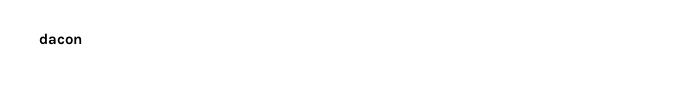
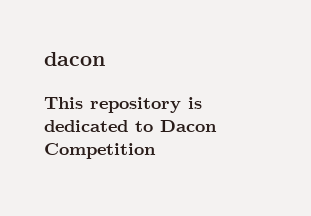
(82, 39) none -> [44,97,202,113] [44,120,217,132] [44,143,156,159] // This repository is dedicated to Dacon Competition

